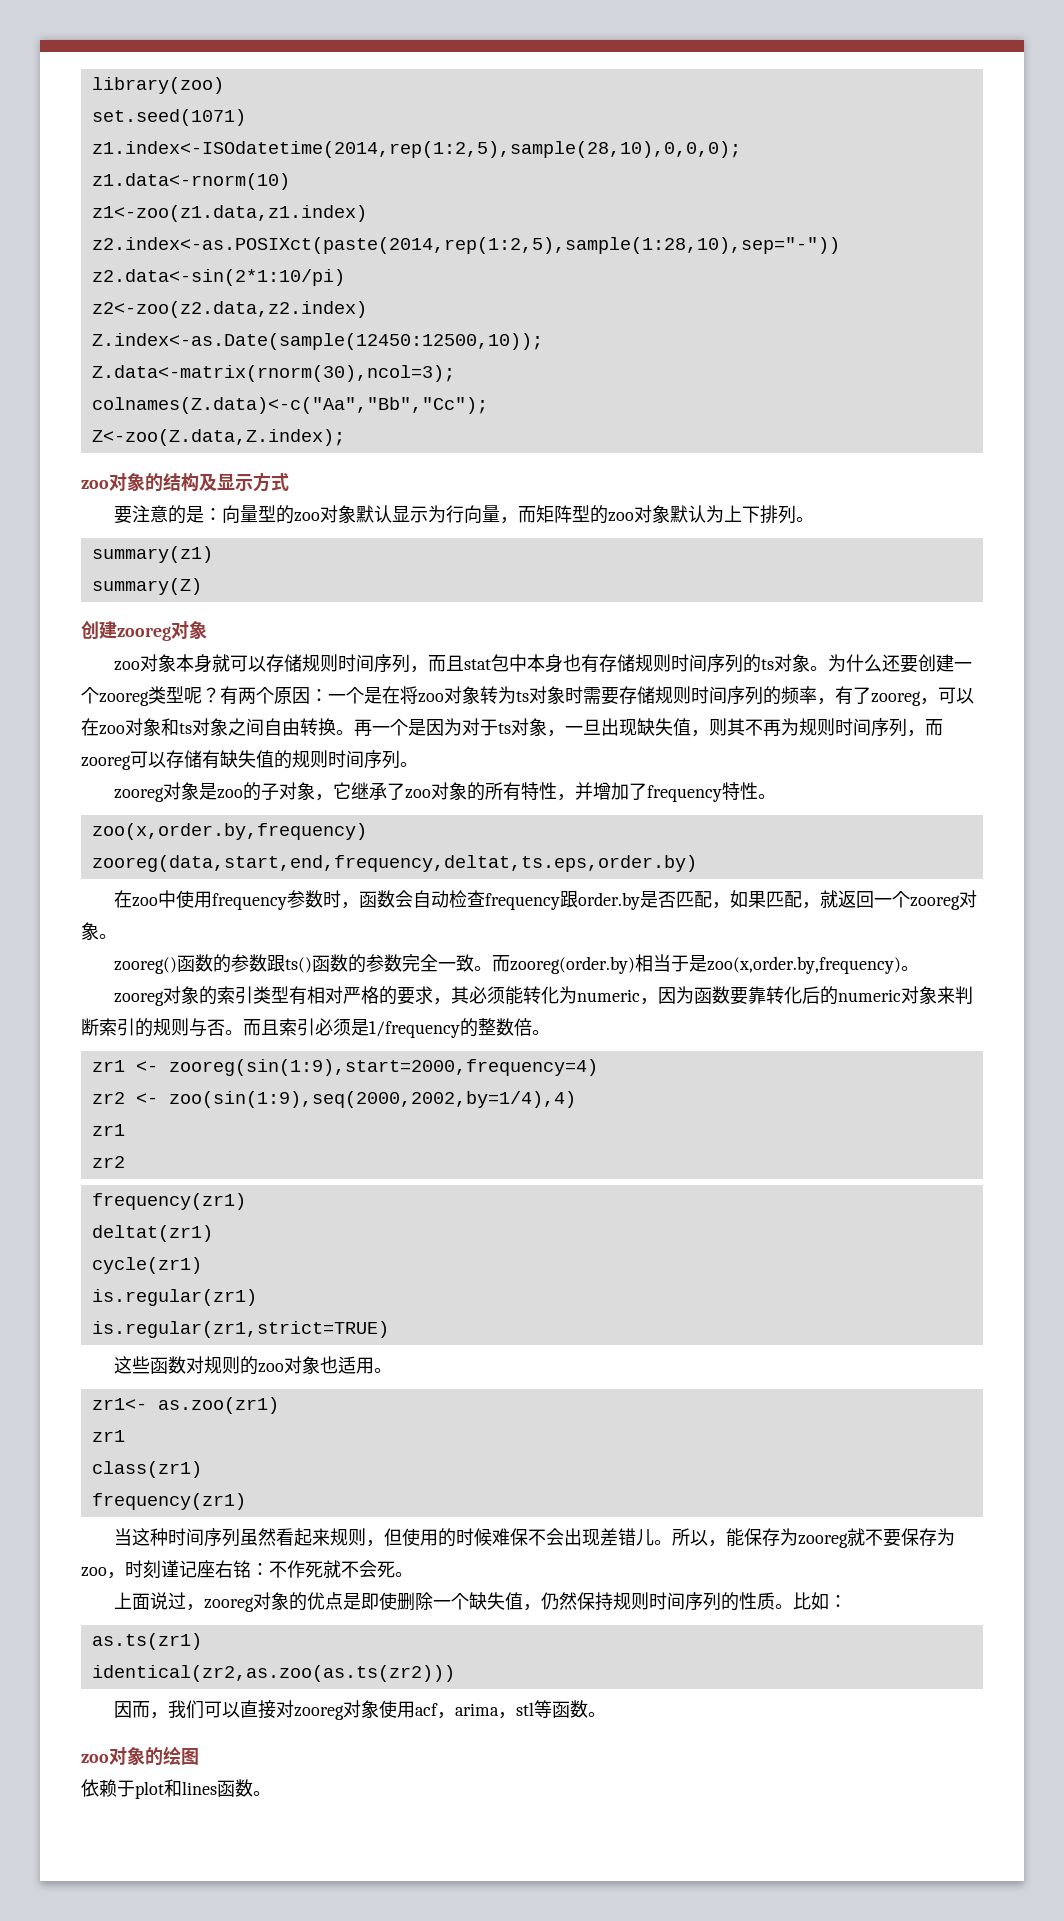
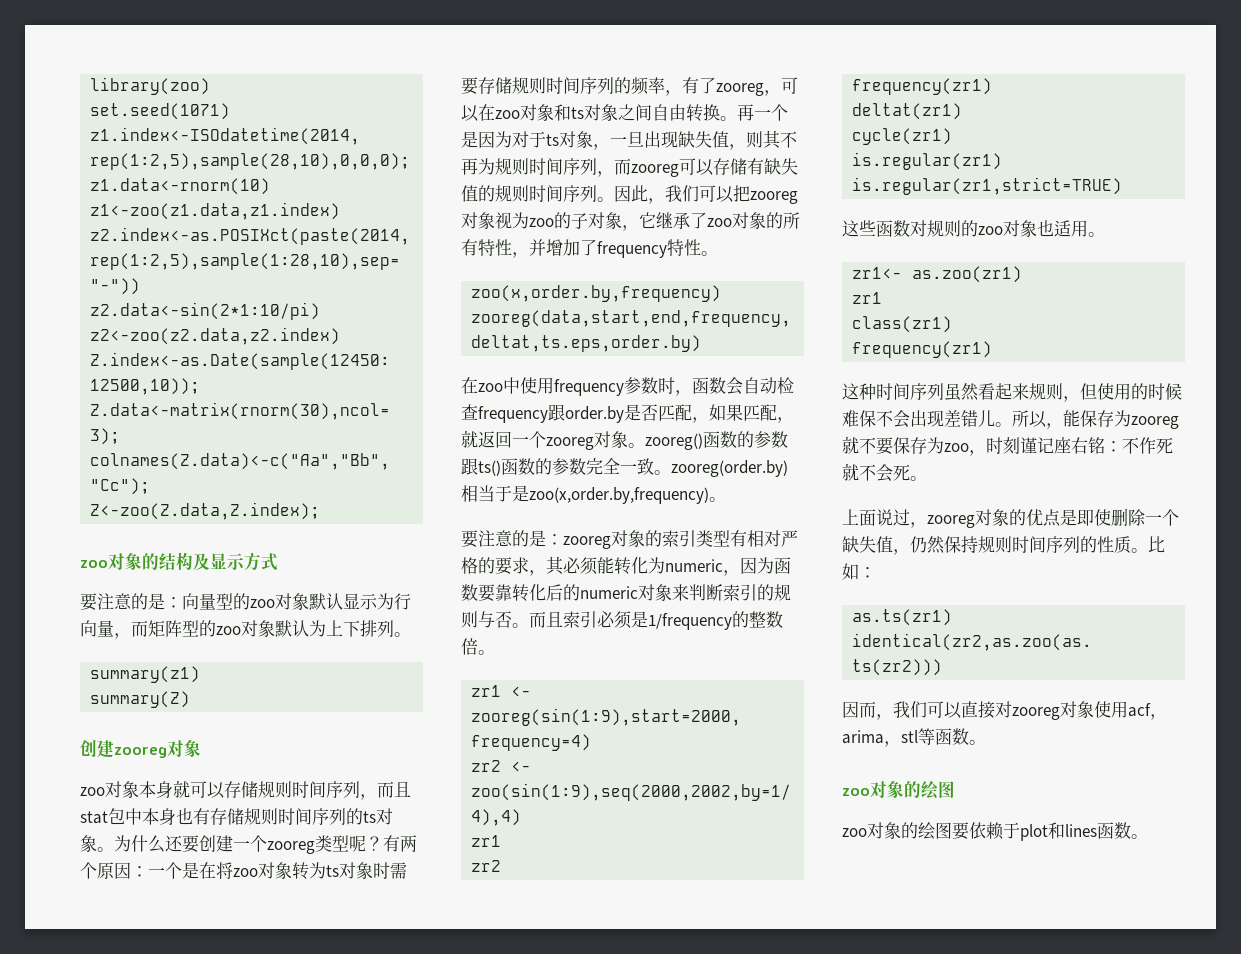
[114,782,218,802] // zooreg对象是 -> [614,185,798,204] [461,212,529,229] 因此，我们可以把zooreg对象视为
(117, 936) // -> (645, 445) none
[492,955,511,972] 而 -> (671, 472) none
(920, 968) none -> [461,530,563,548] 要注意的是：
[114,1528,133,1546] 当 -> (993, 349) none
(199, 1756) none -> [842,822,969,840] zoo对象的绘图要

